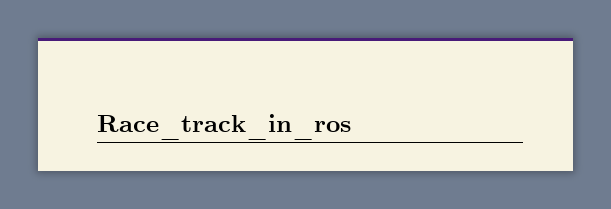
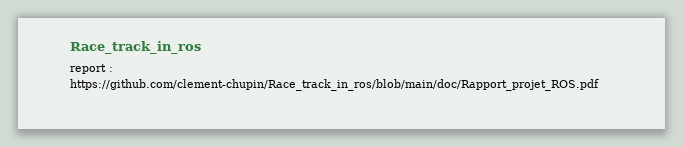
(351, 127) none -> [70,64,113,74] [70,79,599,91] // report : https://github.com/clement-chupin/Race_track_in_ros/blob/main/doc/Rapport_projet_ROS.pdf

